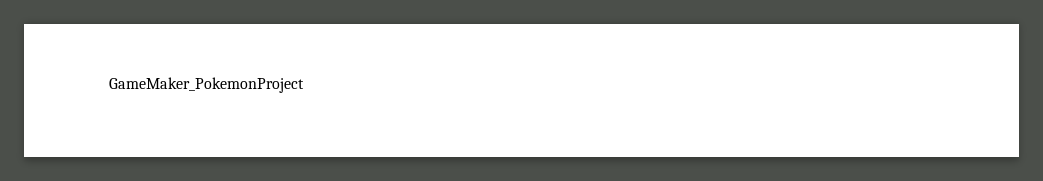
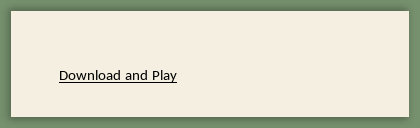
[109,77,304,93] GameMaker_PokemonProject -> [59,70,177,82] Download and Play

